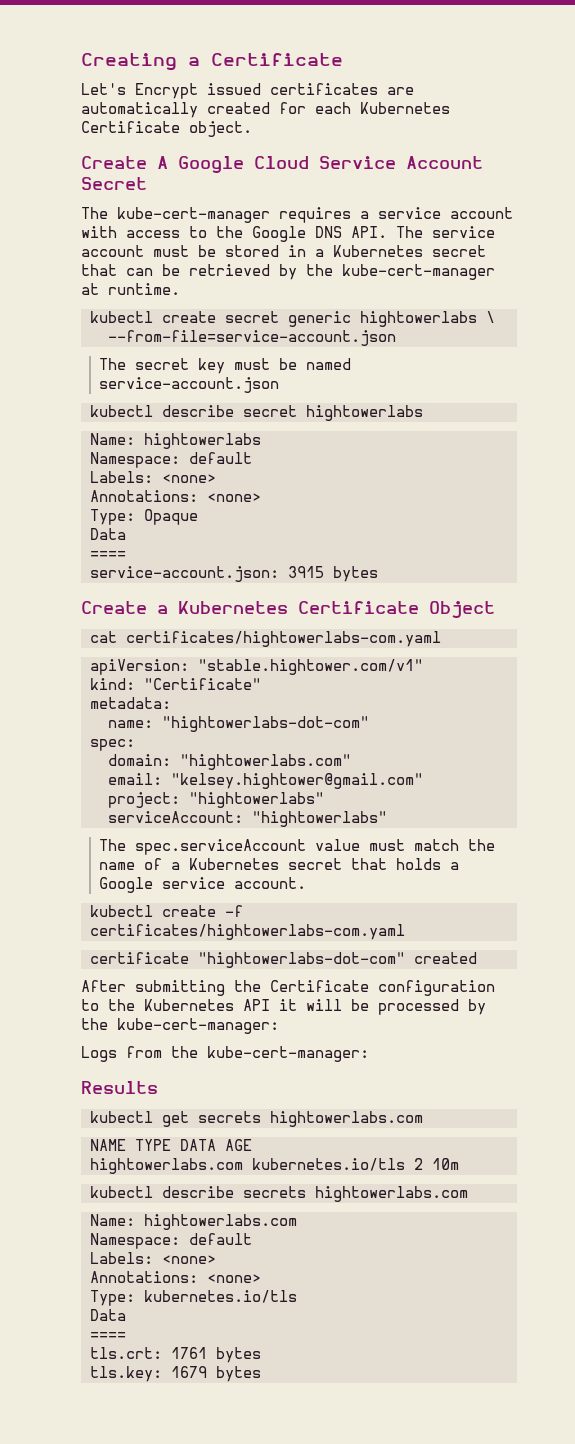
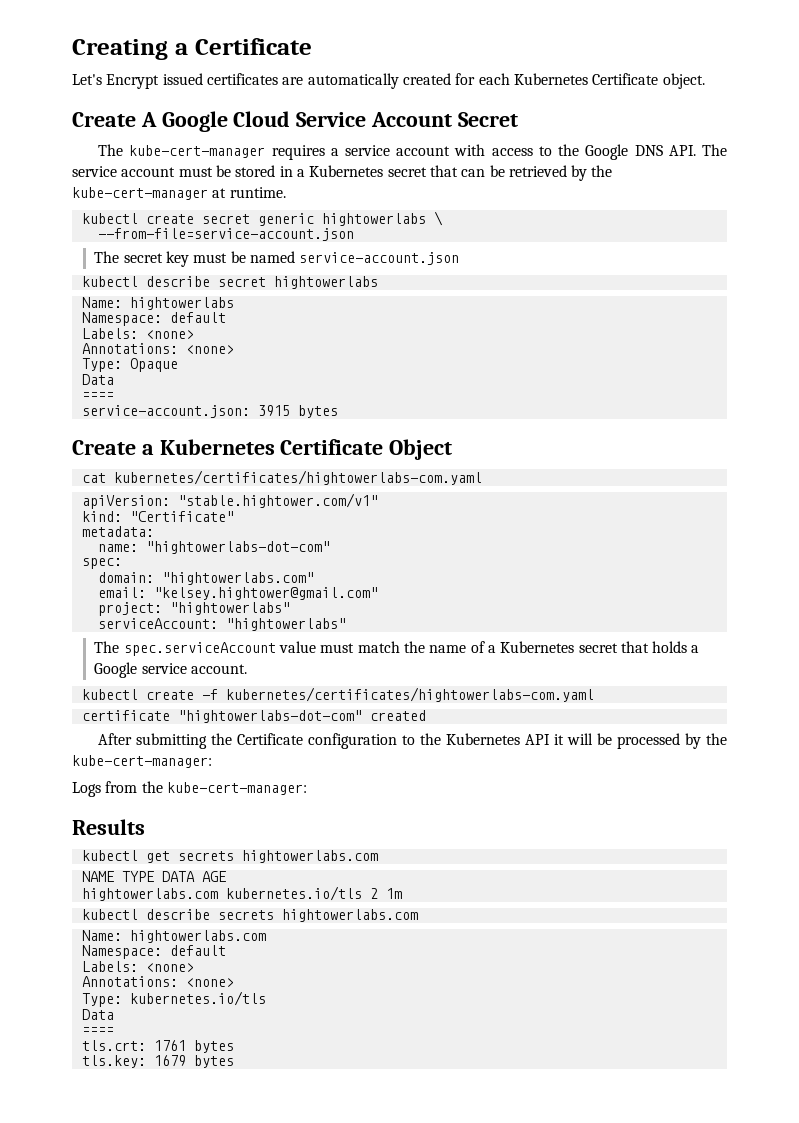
[126,631,441,647] certificates/hightowerlabs-com.yaml -> [113,470,482,485] kubernetes/certificates/hightowerlabs-com.yaml
[90,924,405,940] certificates/hightowerlabs-com.yaml -> [225,687,594,702] kubernetes/certificates/hightowerlabs-com.yaml
[432,1158,459,1170] 10m -> [385,888,402,899] 1m

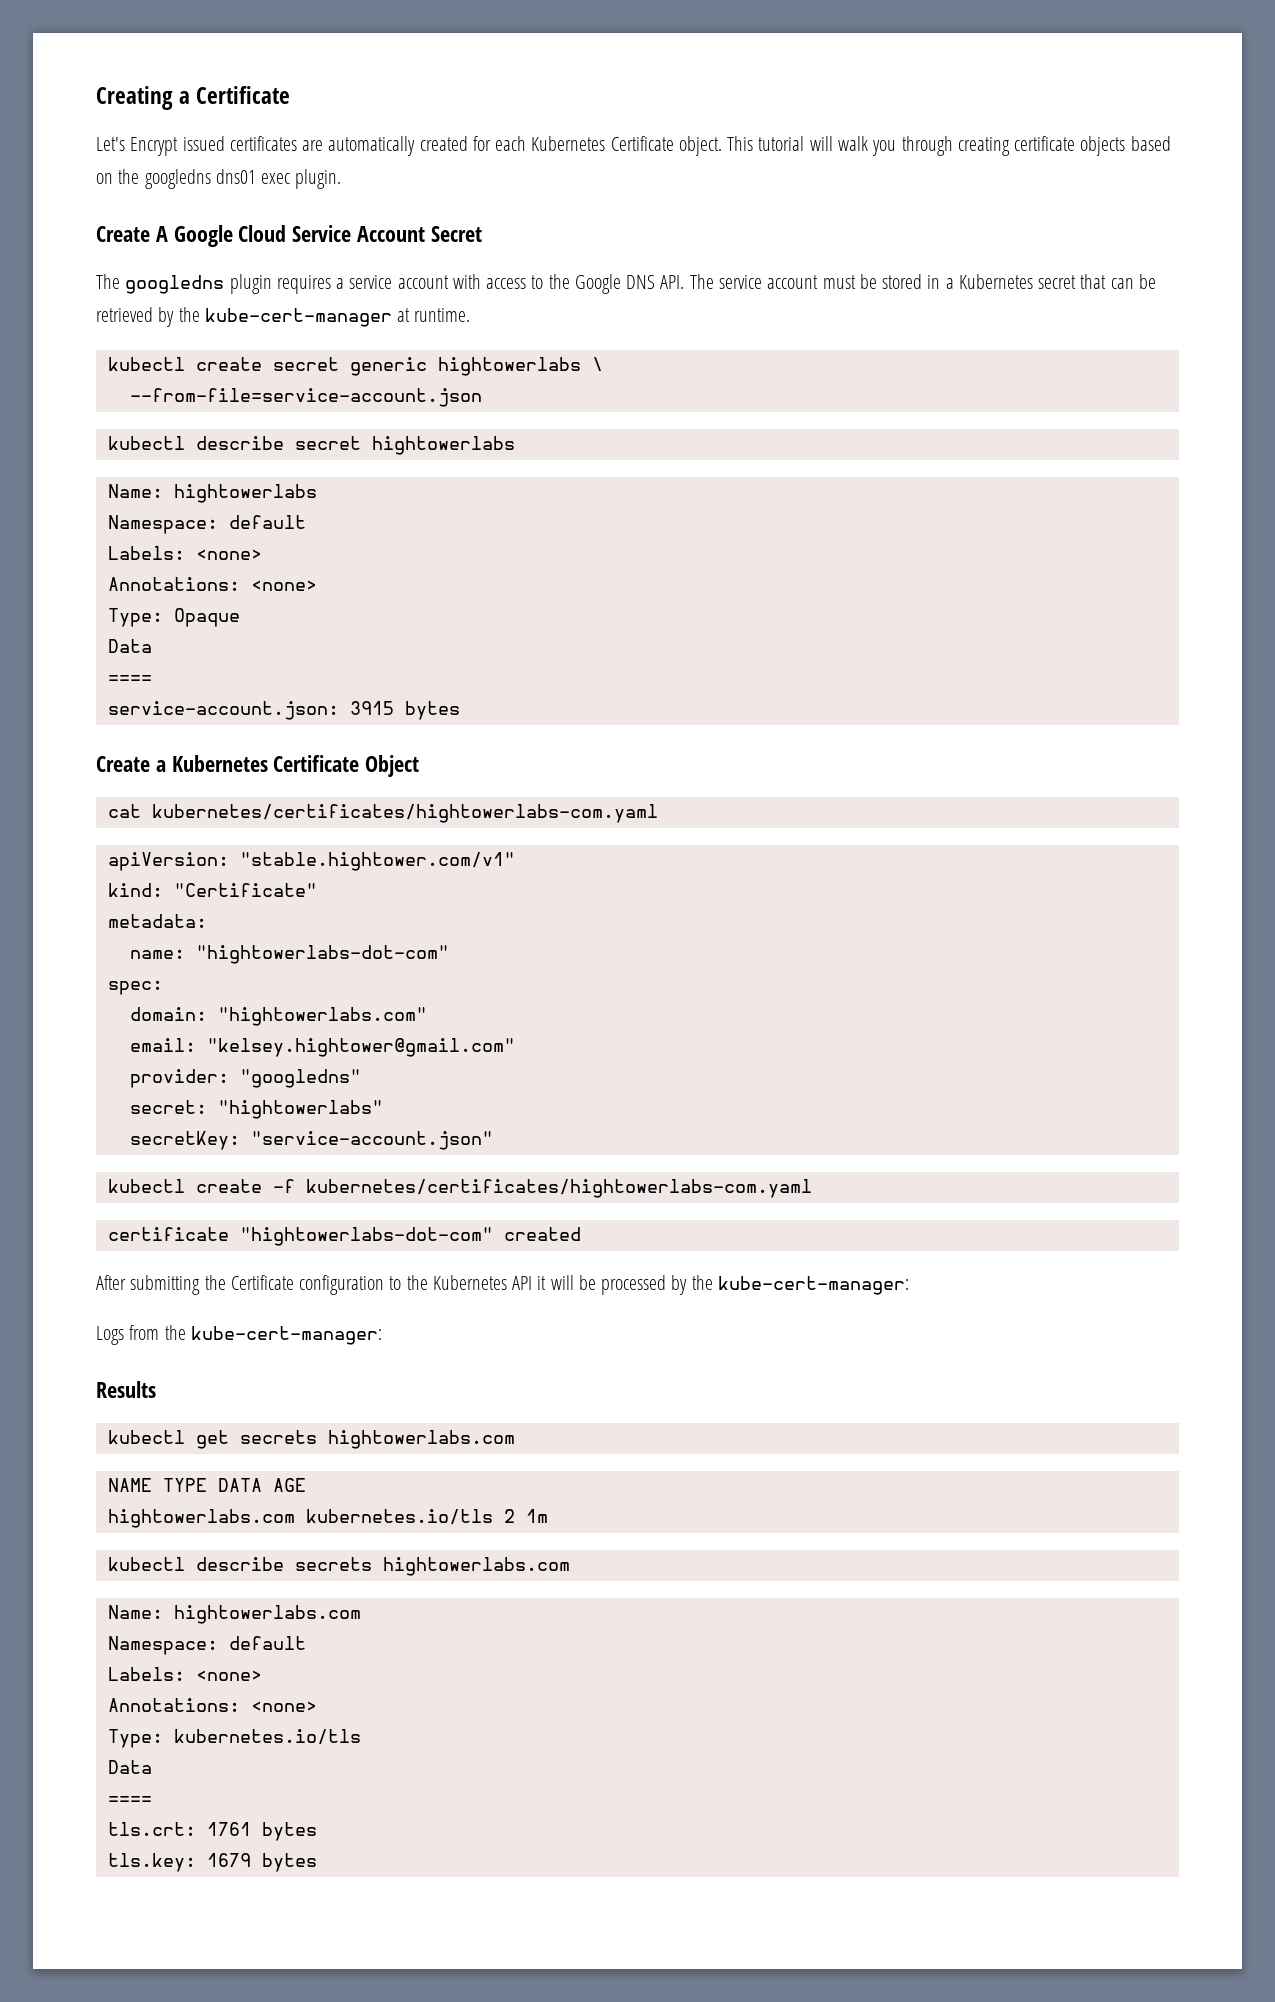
(705, 81) none -> [727,136,1171,156] [96,169,342,189] This tutorial will walk you through creating certificate objects based on the googledns dns01 exec plugin.
[129,145,266,158] kube-cert-manager -> [125,274,272,294] googledns plugin
[94,251,460,267] // The secret key must be named service-account.json -> (482, 397) none
[97,602,290,616] [97,618,346,631] [94,641,700,656] [94,662,247,678] project: "hightowerlabs" // serviceAccount: "hightowerlabs" // The spec.serviceAccount value must match the name of a Kubernetes secret that holds a Google service account. -> [129,1069,361,1088] [129,1100,383,1119] [129,1131,493,1150] provider: "googledns" // secret: "hightowerlabs" // secretKey: "service-account.json"

